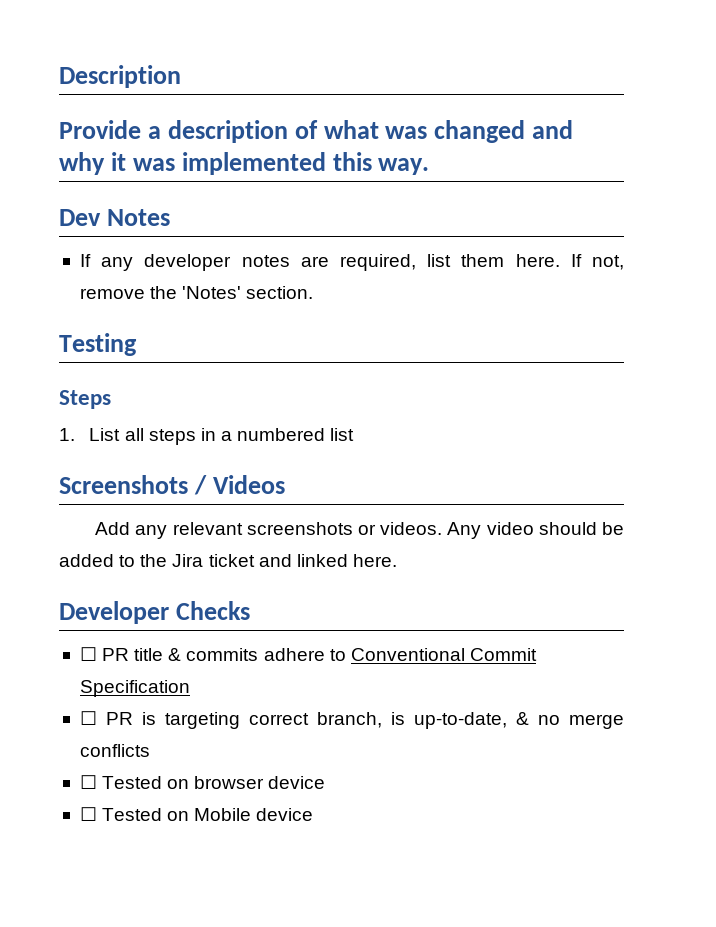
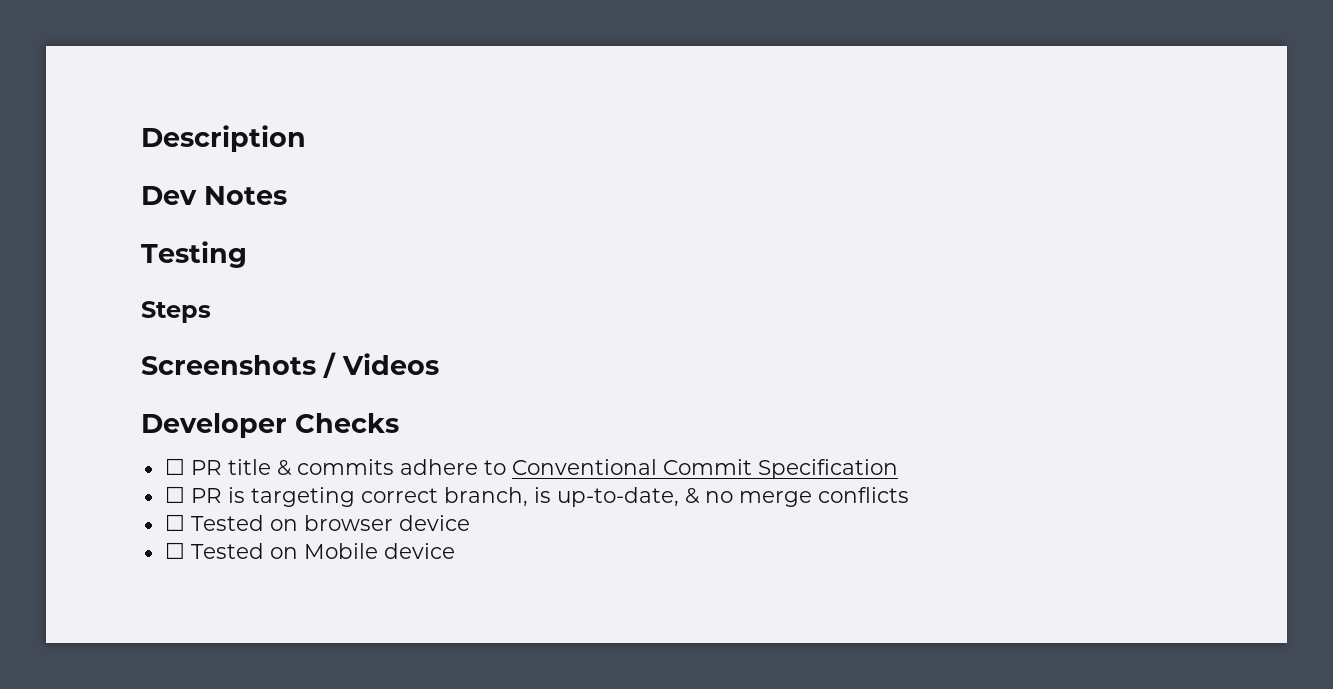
[59,120,574,143] [59,152,430,175] [59,209,170,226] [79,254,624,271] [79,286,314,299] [59,333,137,356] [59,390,111,409] [59,428,355,445] [59,475,285,495] [95,522,624,539] [59,554,397,567] Provide a description of what was changed and why it was implemented this way. // Dev Notes // If any developer notes are required, list them here. If not, remove the 'Notes' section. // Testing // Steps // 1. List all steps in a numbered list // Screenshots / Videos // Add any relevant screenshots or videos. Any video should be added to the Jira ticket and linked here. -> [141,186,287,205] [141,241,247,268] [141,301,211,323] [141,352,439,378] Dev Notes // Testing // Steps // Screenshots / Videos

